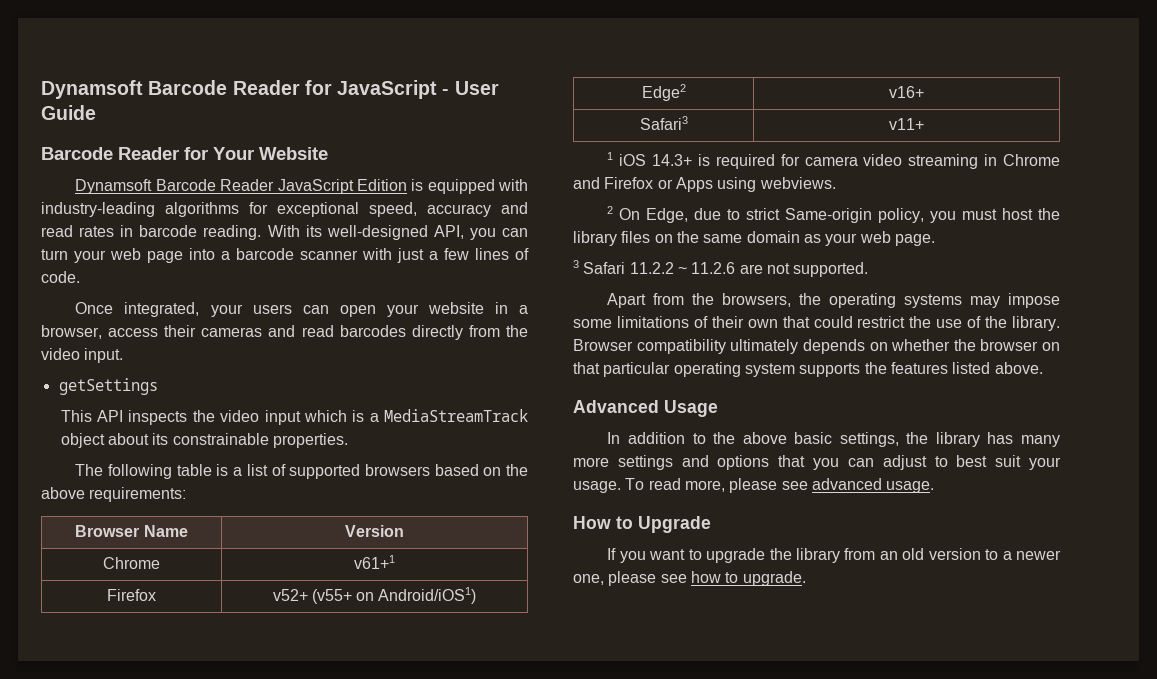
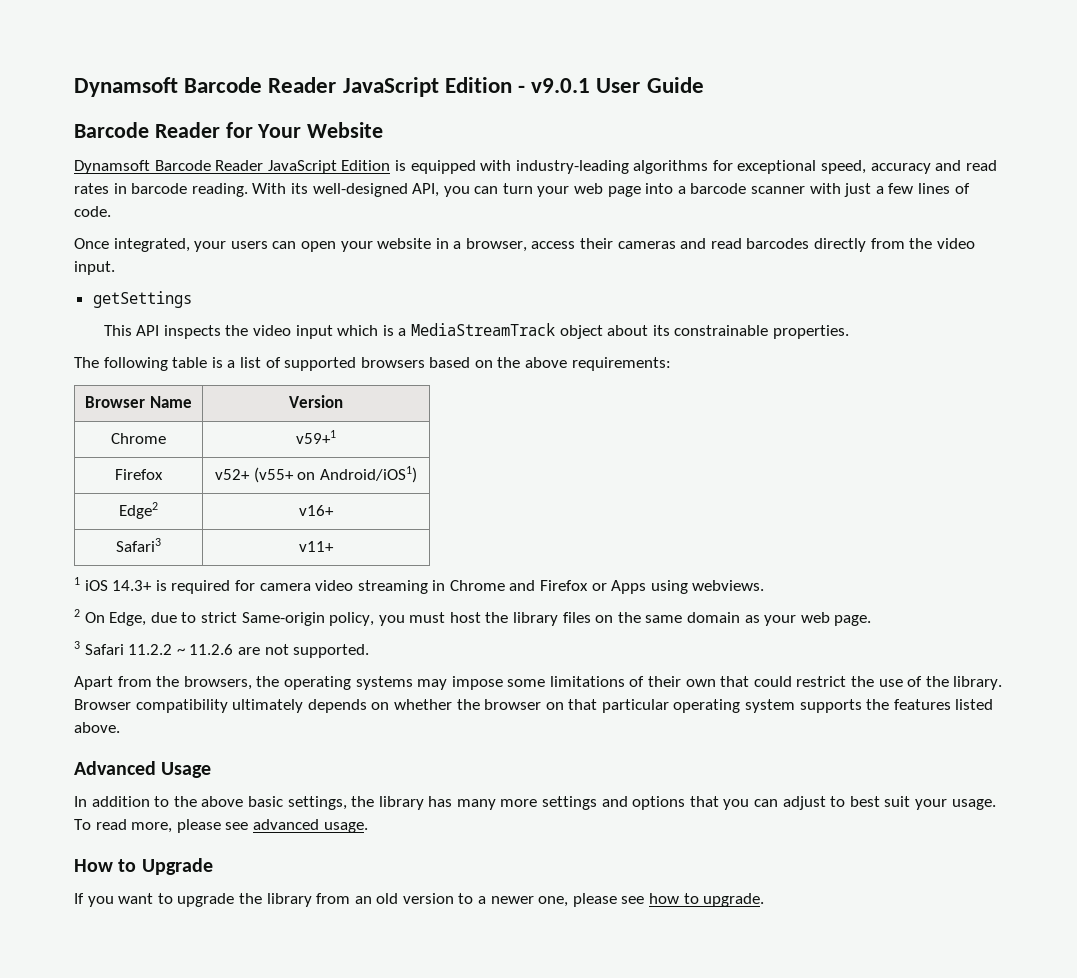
[41,80,450,99] Dynamsoft Barcode Reader for JavaScript - -> [74,77,591,97] Dynamsoft Barcode Reader JavaScript Edition - v9.0.1
[354,555,395,569] v61+1 -> [296,430,336,444] v59+1

